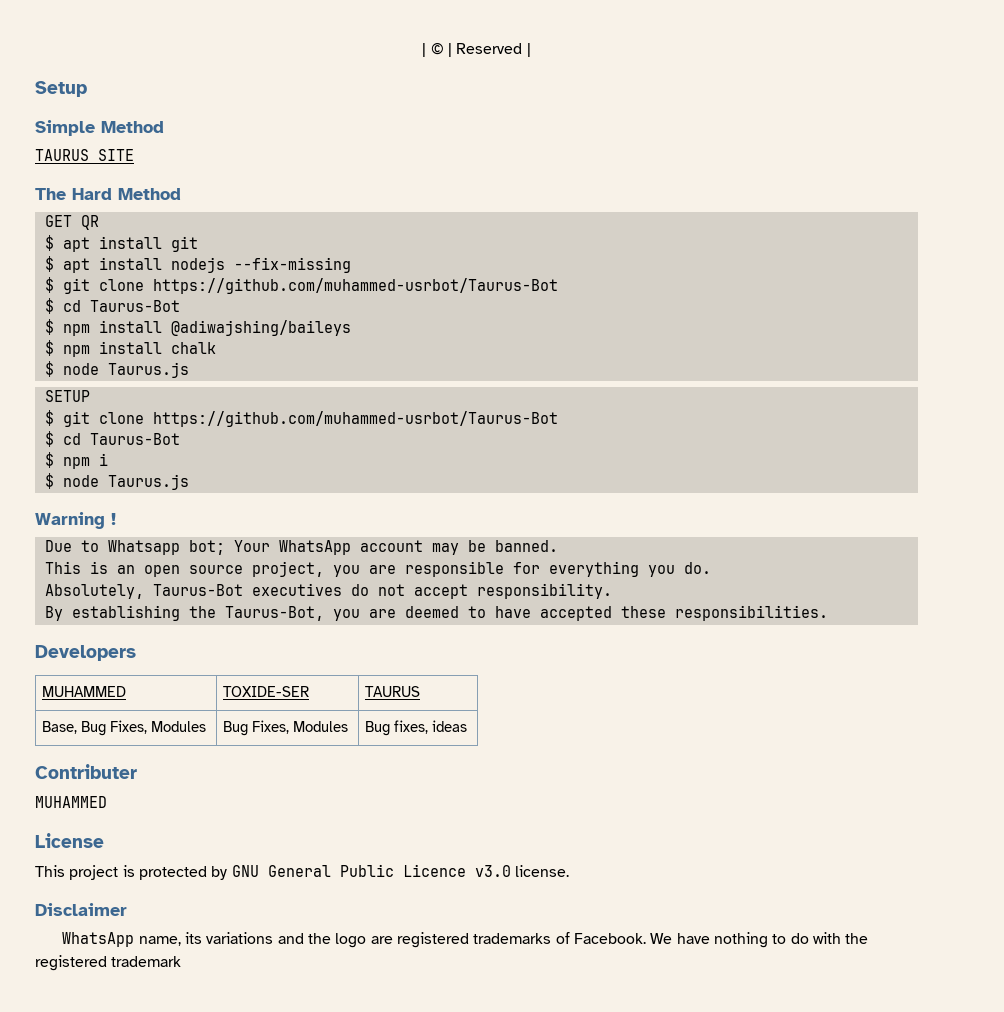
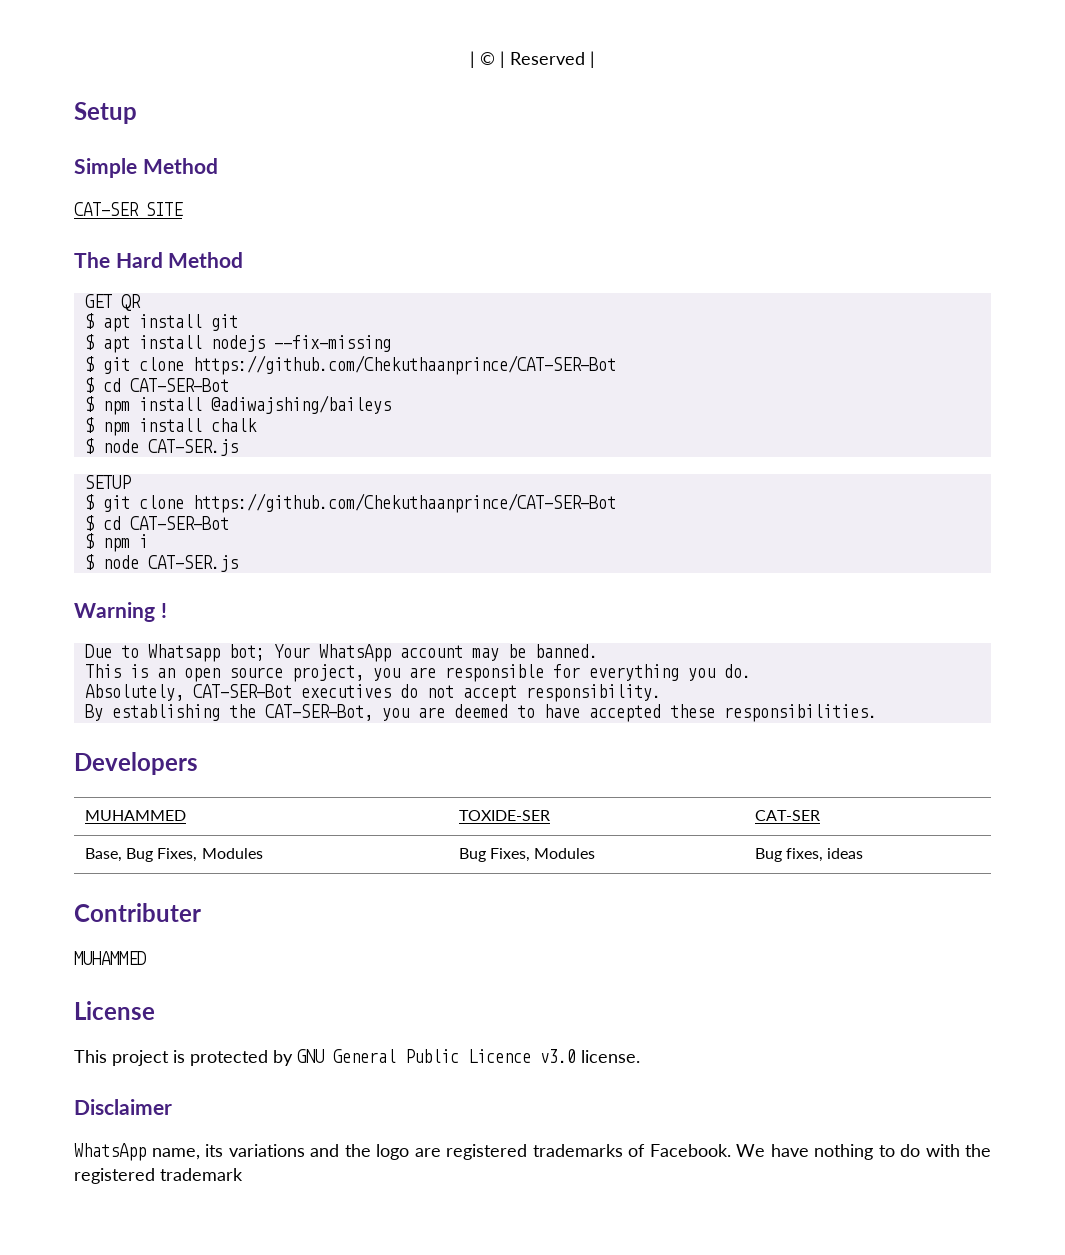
[35,149,89,161] TAURUS -> [74,202,139,216] CAT-SER
[152,278,558,294] [44,298,180,314] https://github.com/muhammed-usrbot/Taurus-Bot // $ cd Taurus-Bot -> [192,355,616,375] [84,377,229,393] https://github.com/Chekuthaanprince/CAT-SER-Bot // $ cd CAT-SER-Bot
[107,362,189,378] Taurus.js -> [147,439,238,456] CAT-SER.js
[152,411,558,427] [44,431,180,447] https://github.com/muhammed-usrbot/Taurus-Bot // $ cd Taurus-Bot -> [192,493,616,513] [84,515,229,531] https://github.com/Chekuthaanprince/CAT-SER-Bot // $ cd CAT-SER-Bot
[107,474,189,490] Taurus.js -> [147,555,238,572] CAT-SER.js
[152,584,243,596] Taurus-Bot -> [192,684,292,698] CAT-SER-Bot
[224,606,324,621] Taurus-Bot, -> [264,704,373,721] CAT-SER-Bot,
[364,686,420,697] TAURUS -> [754,810,820,821] CAT-SER

